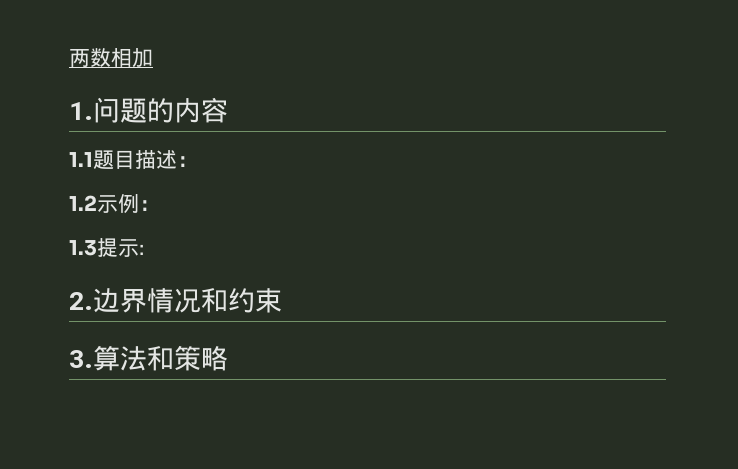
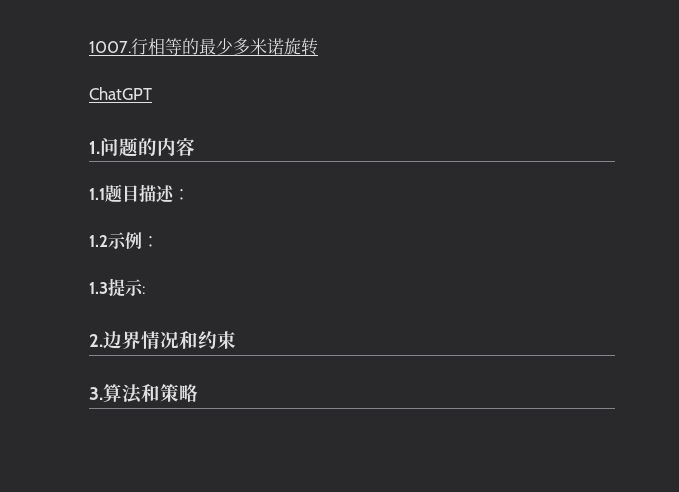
[69,48,153,68] 两数相加 -> [89,38,318,56] [89,87,152,100] 1007.行相等的最少多米诺旋转 // ChatGPT

